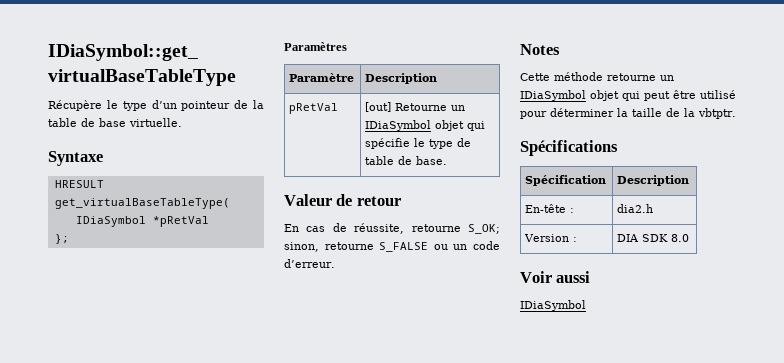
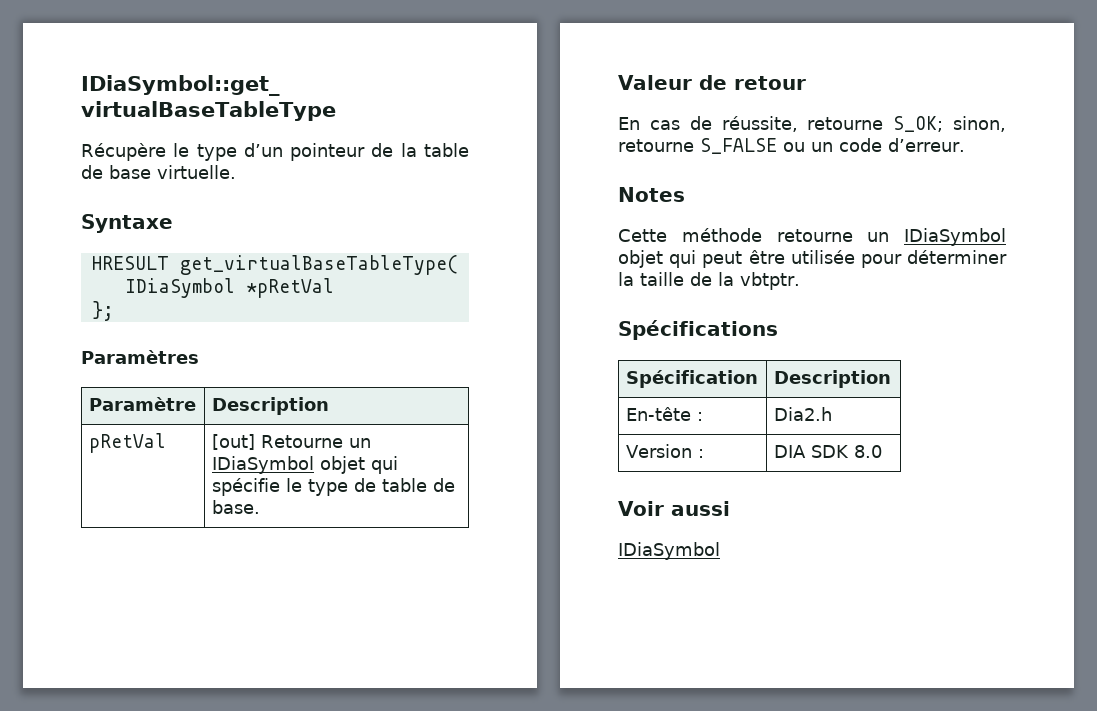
[700,90,736,99] utilisé -> [790,250,855,264] utilisée
[617,204,654,213] dia2.h -> [773,407,832,421] Dia2.h

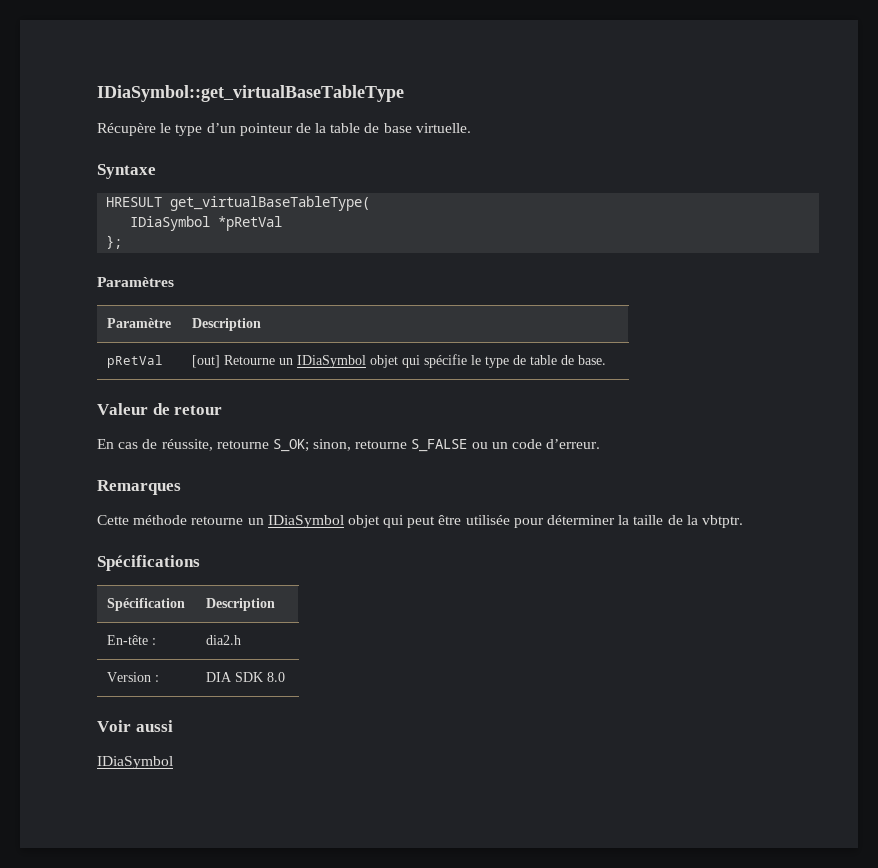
[618,187,685,202] Notes -> [97,480,181,495] Remarques
[773,407,832,421] Dia2.h -> [206,635,242,645] dia2.h

